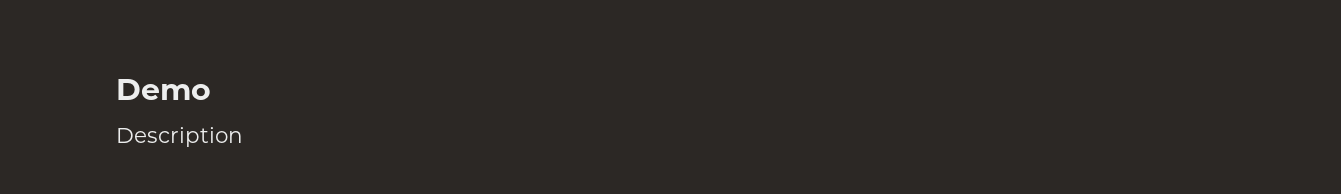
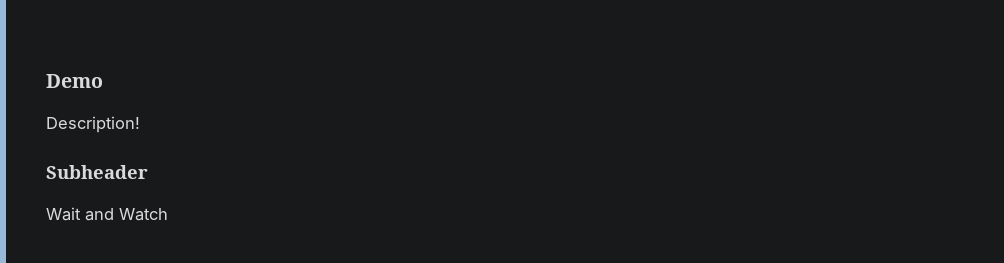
[116,127,243,147] Description -> [46,116,140,133] [46,165,148,179] [46,207,168,221] Description! // Subheader // Wait and Watch

